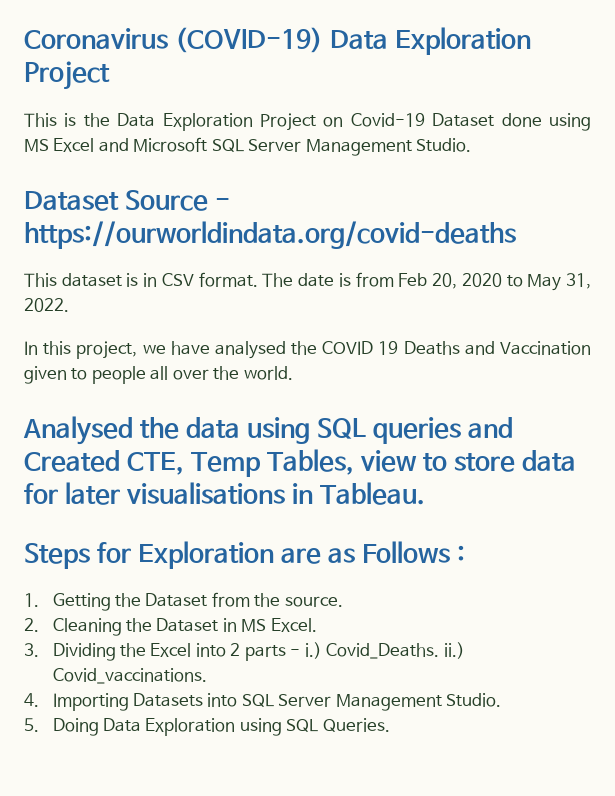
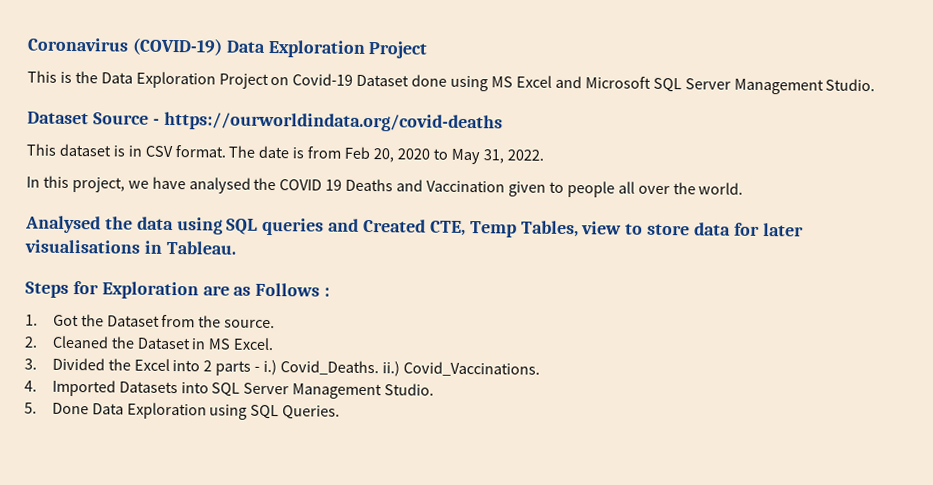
[52,593,111,611] Getting -> [52,314,79,327] Got
[52,618,122,636] Cleaning -> [51,335,109,349] Cleaned
[52,643,116,661] Dividing -> [51,357,105,371] Divided
[52,668,207,684] Covid_vaccinations. -> [402,361,540,377] Covid_Vaccinations.
[52,693,129,711] Importing -> [51,379,116,397] Imported
[52,718,99,736] Doing -> [51,402,89,415] Done

